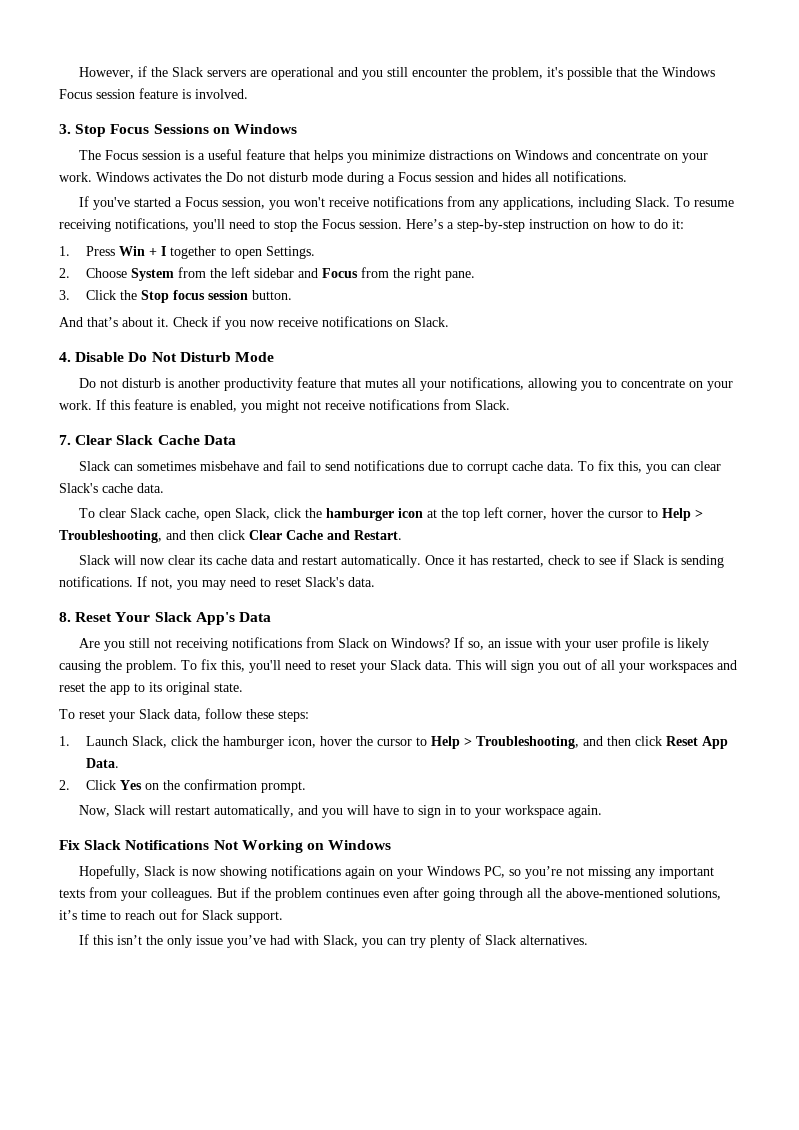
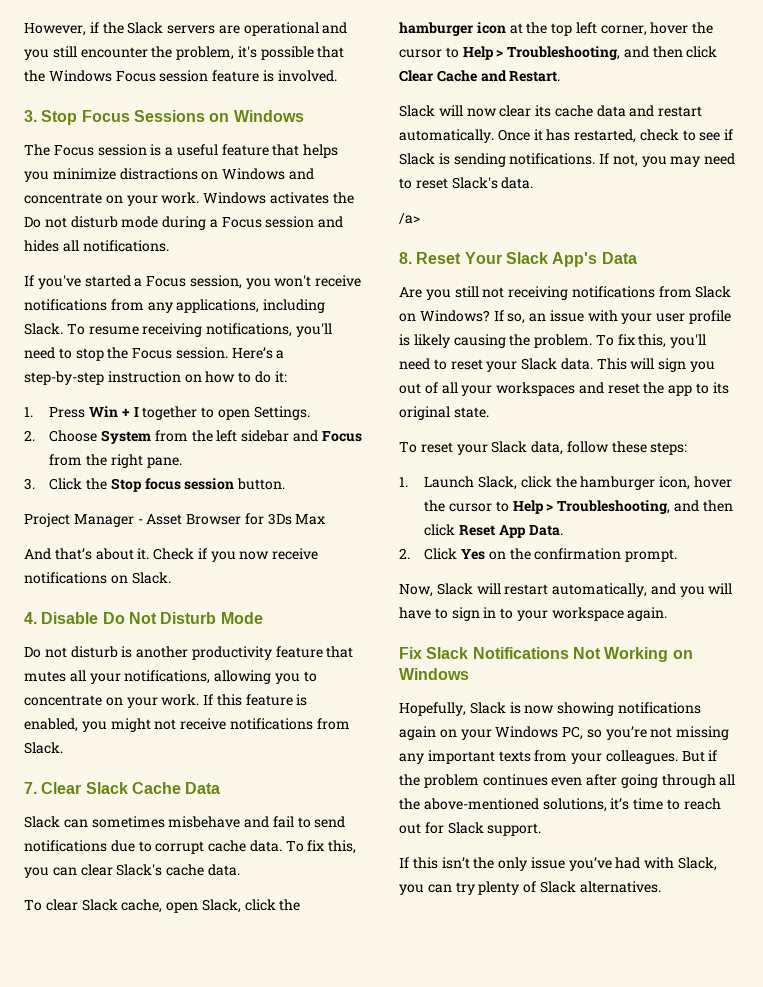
(293, 295) none -> [24,513,326,527] // Project Manager - Asset Browser for 3Ds Max
(375, 582) none -> [399,213,420,224] // /a>

